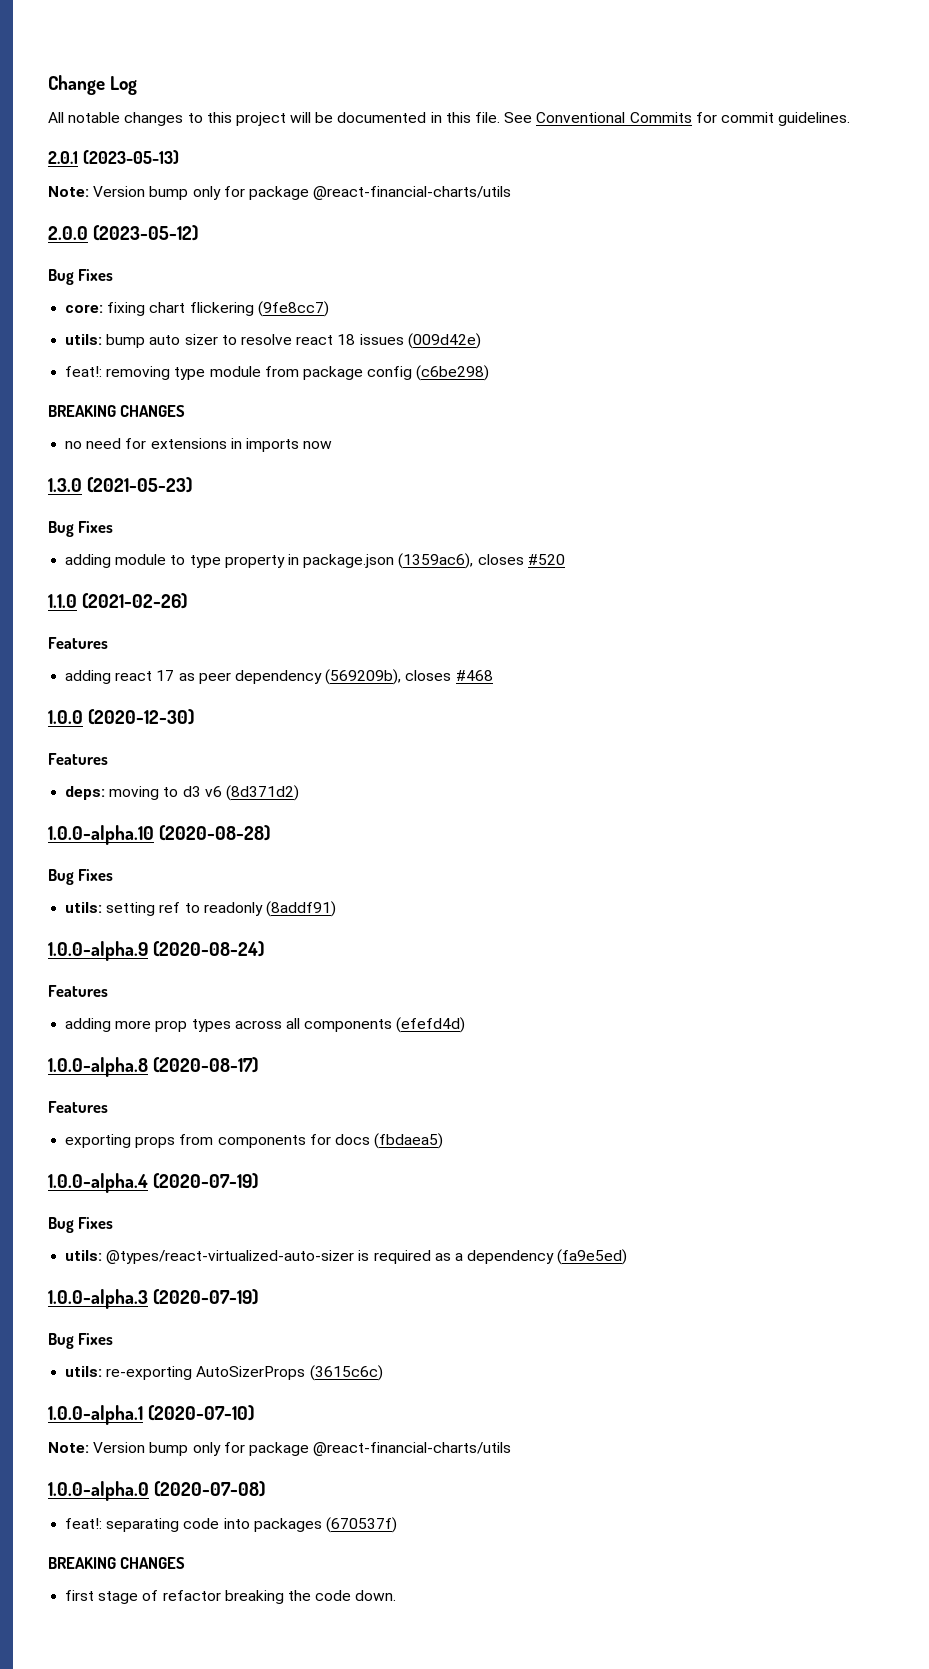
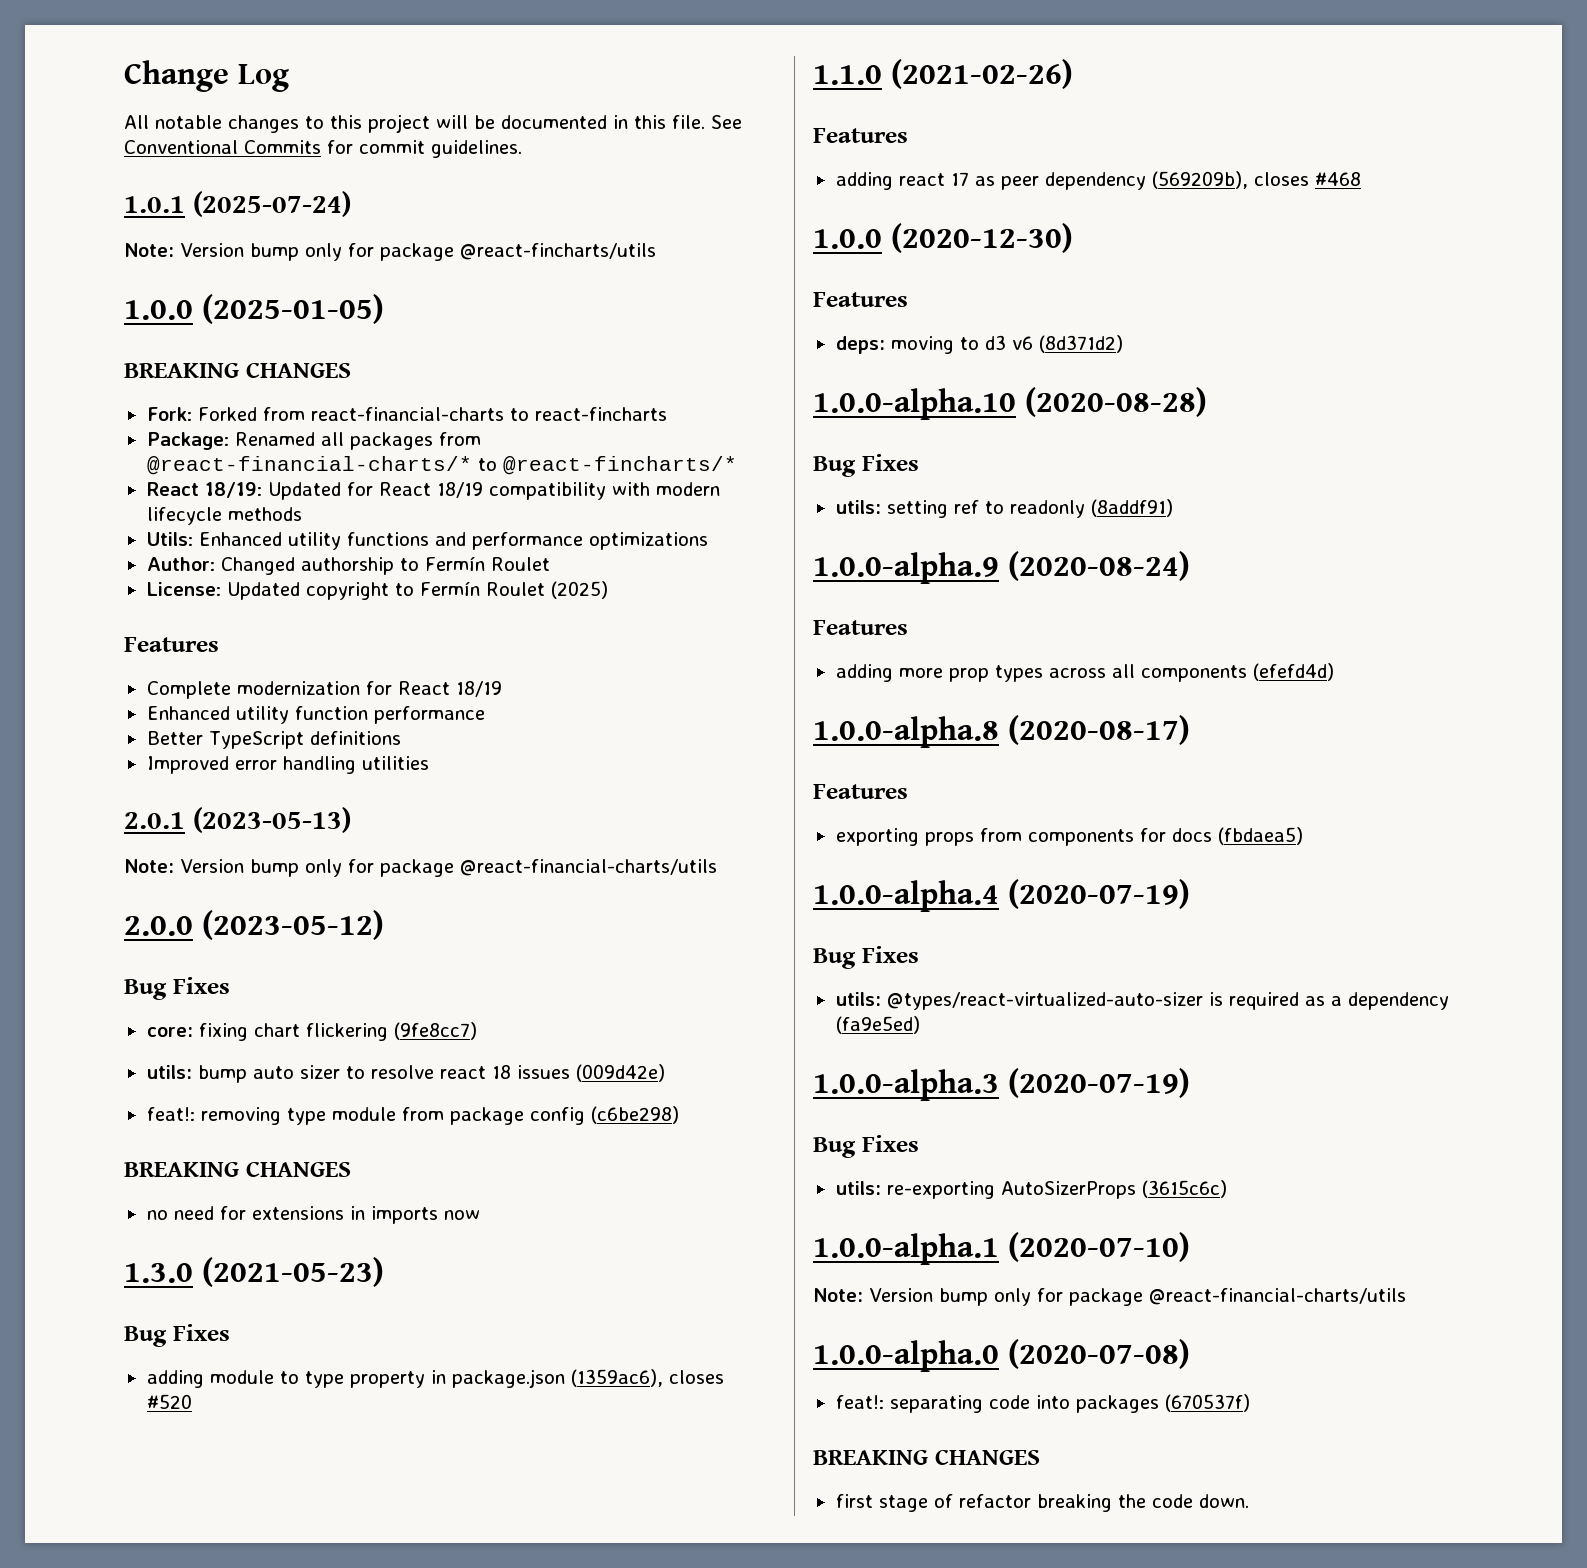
(851, 119) none -> [124,191,351,217] [124,243,656,261] [124,294,384,324] [124,362,351,378] [146,407,667,421] [146,432,481,450] [146,456,737,475] [146,482,720,500] [146,507,302,525] [146,532,708,550] [146,556,550,575] [146,581,608,600] [124,637,219,652] [146,681,502,699] [146,706,485,724] [146,731,401,749] [146,756,429,774] // 1.0.1 (2025-07-24) // Note: Version bump only for package @react-fincharts/utils // 1.0.0 (2025-01-05) // BREAKING CHANGES // Fork: Forked from react-financial-charts to react-fincharts // Package: Renamed all packages from @react-financial-charts/* to @react-fincharts/* // React 18/19: Updated for React 18/19 compatibility with modern lifecycle methods // Utils: Enhanced utility functions and performance optimizations // Author: Changed authorship to Fermín Roulet // License: Updated copyright to Fermín Roulet (2025) // Features // Complete modernization for React 18/19 // Enhanced utility function performance // Better TypeScript definitions // Improved error handling utilities

